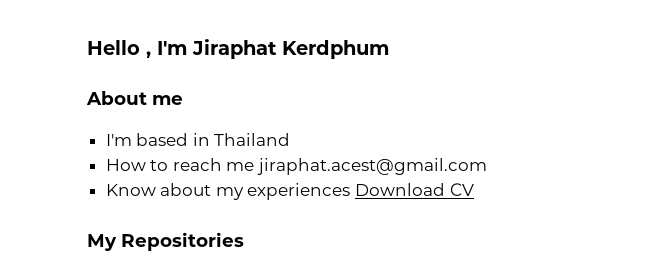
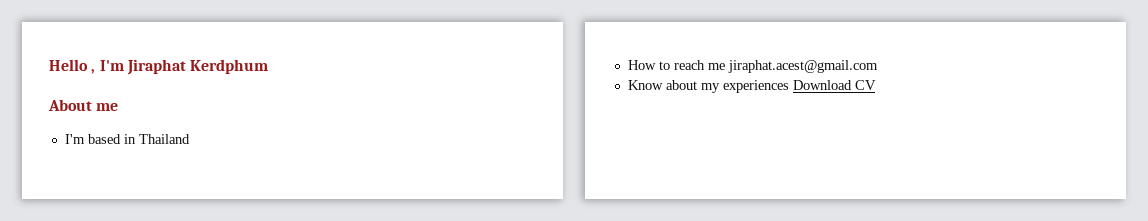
[87,232,244,251] // My Repositories -> (876, 85) none

